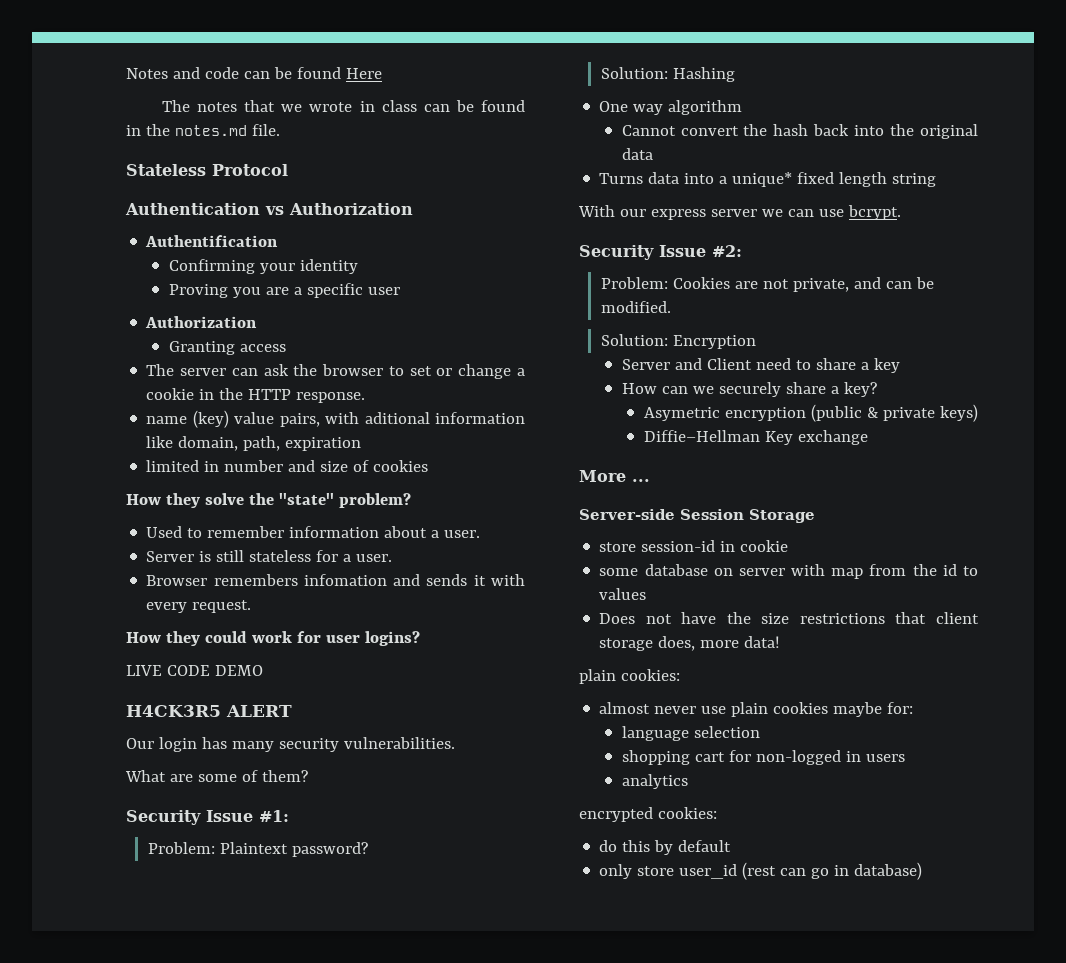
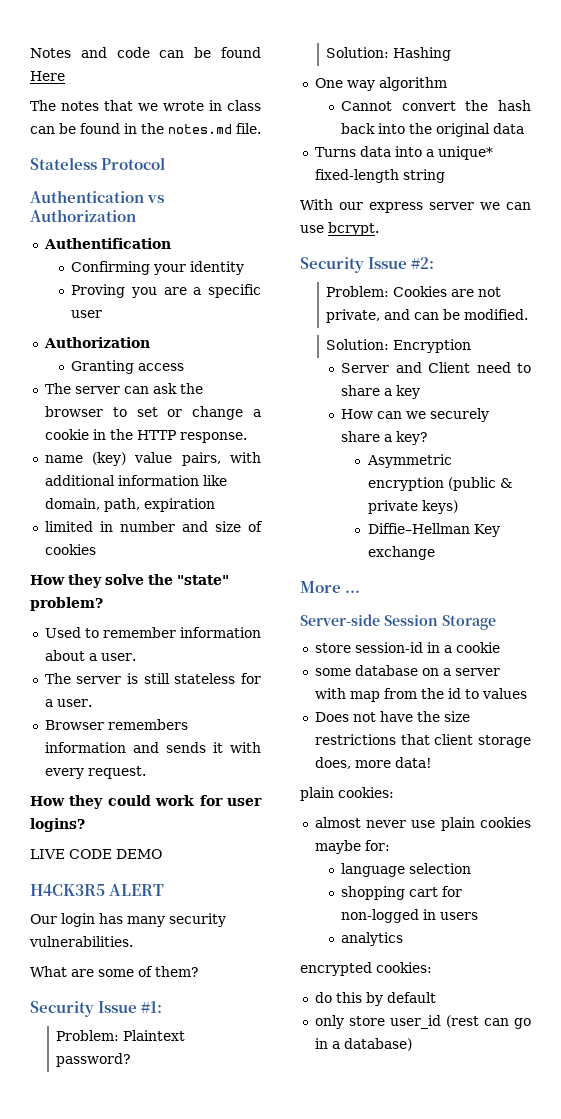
[364,412,430,424] aditional -> [44,475,115,486] additional
[146,551,195,562] Server -> [44,673,122,684] The server
[303,574,387,586] infomation -> [44,742,126,753] information
[797,172,888,187] fixed length -> [314,169,399,183] fixed-length
[643,407,720,421] Asymetric -> [366,454,452,468] Asymmetric
(736, 546) none -> [443,645,452,653] a
(733, 572) none -> [442,668,451,676] a
(850, 870) none -> [331,1041,340,1049] a

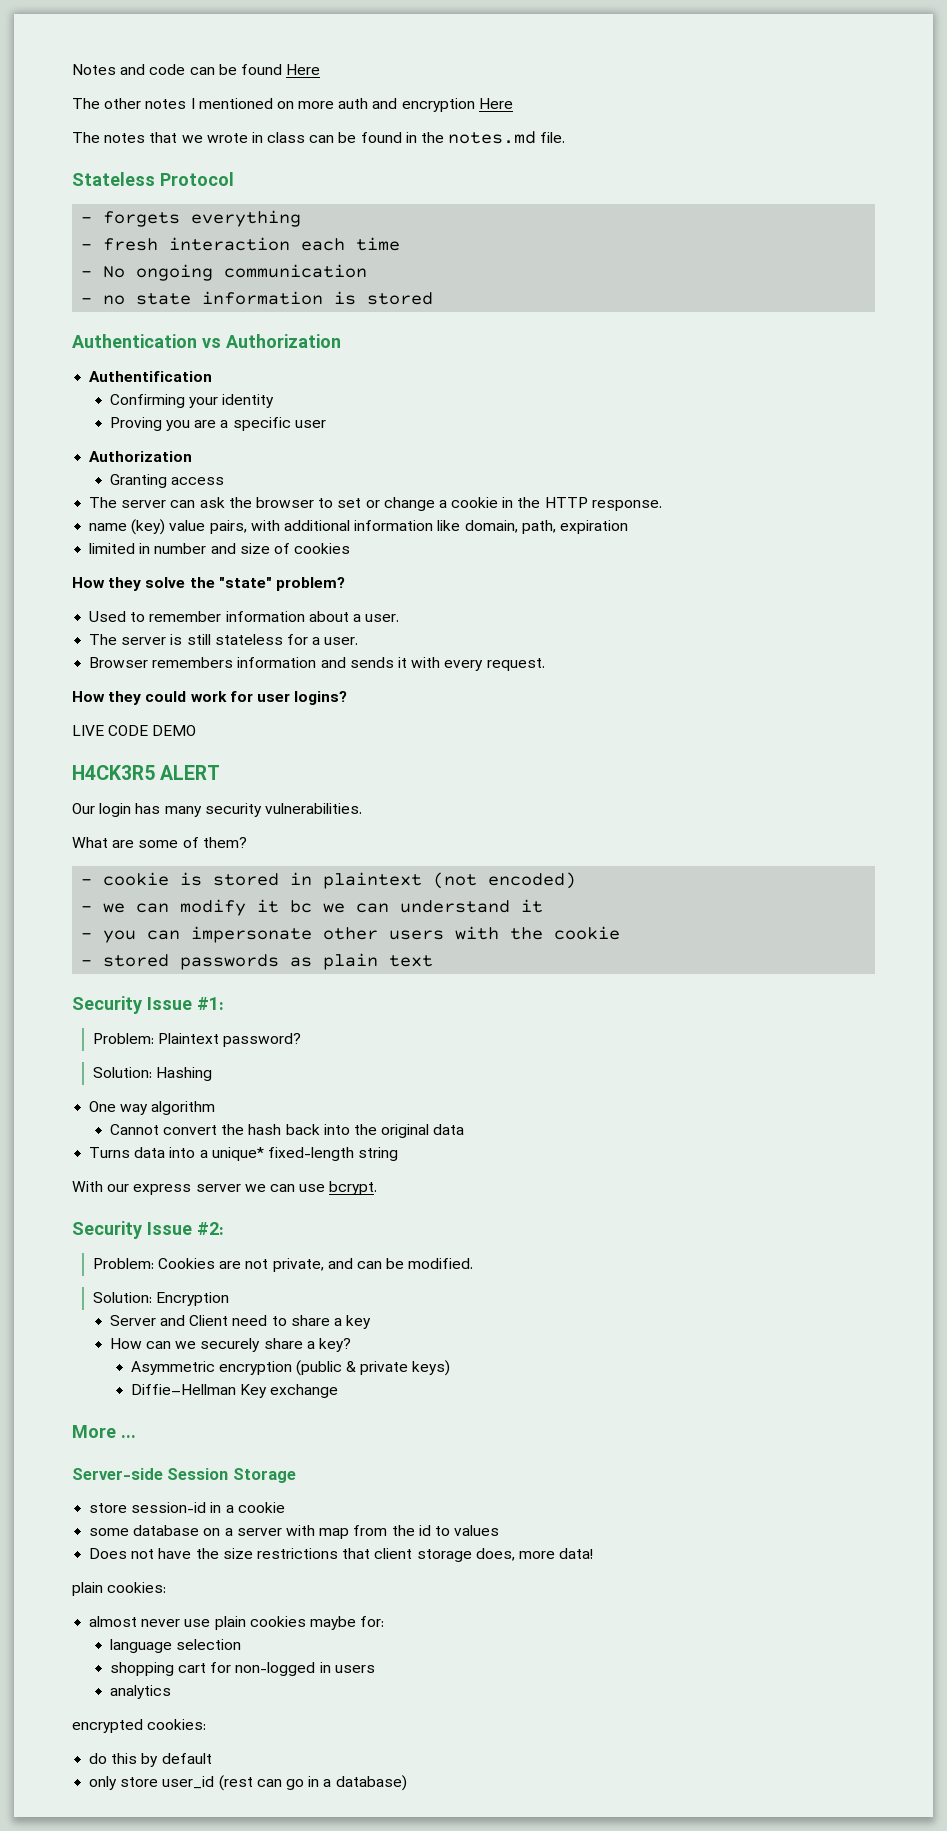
(65, 76) none -> [72,98,513,112] // The other notes I mentioned on more auth and encryption Here
(166, 163) none -> [81,210,302,227] [81,237,401,251] [81,264,368,281] [81,291,434,305] // - forgets everything // - fresh interaction each time // - No ongoing communication // - no state information is stored
(199, 971) none -> [81,872,577,889] [81,899,544,916] [81,926,621,943] [81,953,434,970] // - cookie is stored in plaintext (not encoded) // - we can modify it bc we can understand it // - you can impersonate other users with the cookie // - stored passwords as plain text

